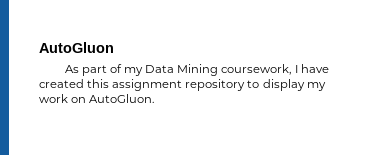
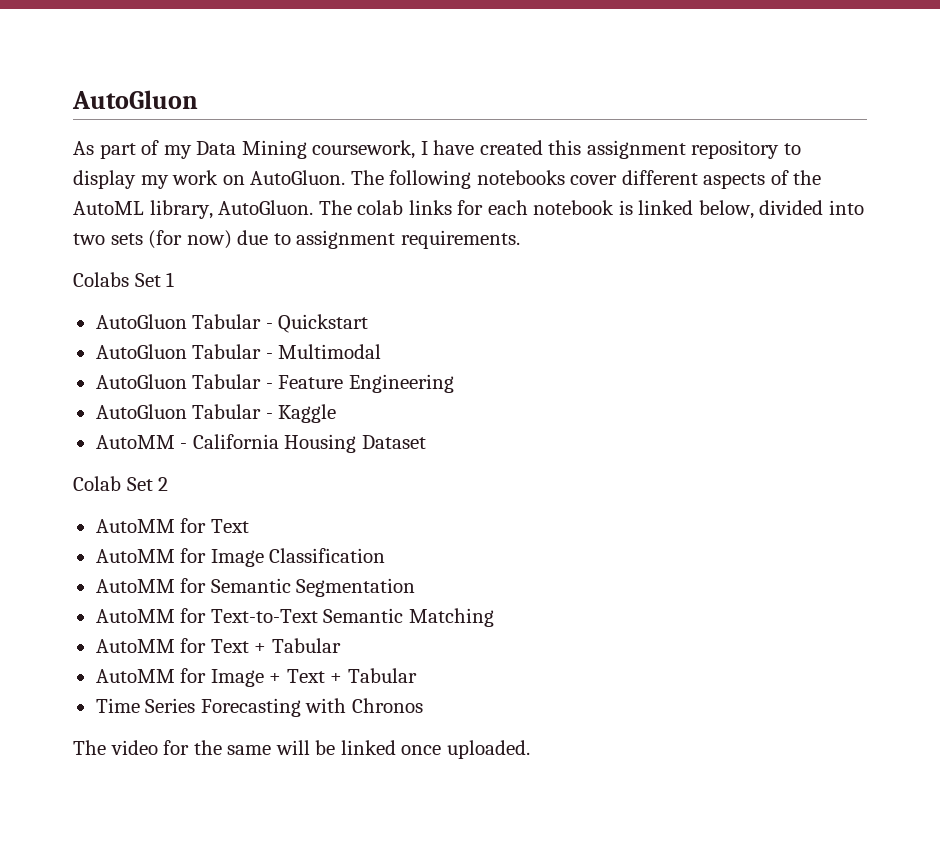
(155, 98) none -> [350,170,822,189] [73,200,864,219] [73,230,520,249] [73,272,175,287] [95,314,369,333] [95,344,382,359] [95,374,454,393] [95,404,337,423] [95,434,426,453] [73,476,169,491] [95,518,249,533] [95,548,386,567] [95,578,416,597] [95,608,494,627] [95,638,341,653] [95,668,417,687] [95,698,423,717] [73,740,530,759] The following notebooks cover different aspects of the AutoML library, AutoGluon. The colab links for each notebook is linked below, divided into two sets (for now) due to assignment requirements. // Colabs Set 1 // AutoGluon Tabular - Quickstart // AutoGluon Tabular - Multimodal // AutoGluon Tabular - Feature Engineering // AutoGluon Tabular - Kaggle // AutoMM - California Housing Dataset // Colab Set 2 // AutoMM for Text // AutoMM for Image Classification // AutoMM for Semantic Segmentation // AutoMM for Text-to-Text Semantic Matching // AutoMM for Text + Tabular // AutoMM for Image + Text + Tabular // Time Series Forecasting with Chronos // The video for the same will be linked once uploaded.

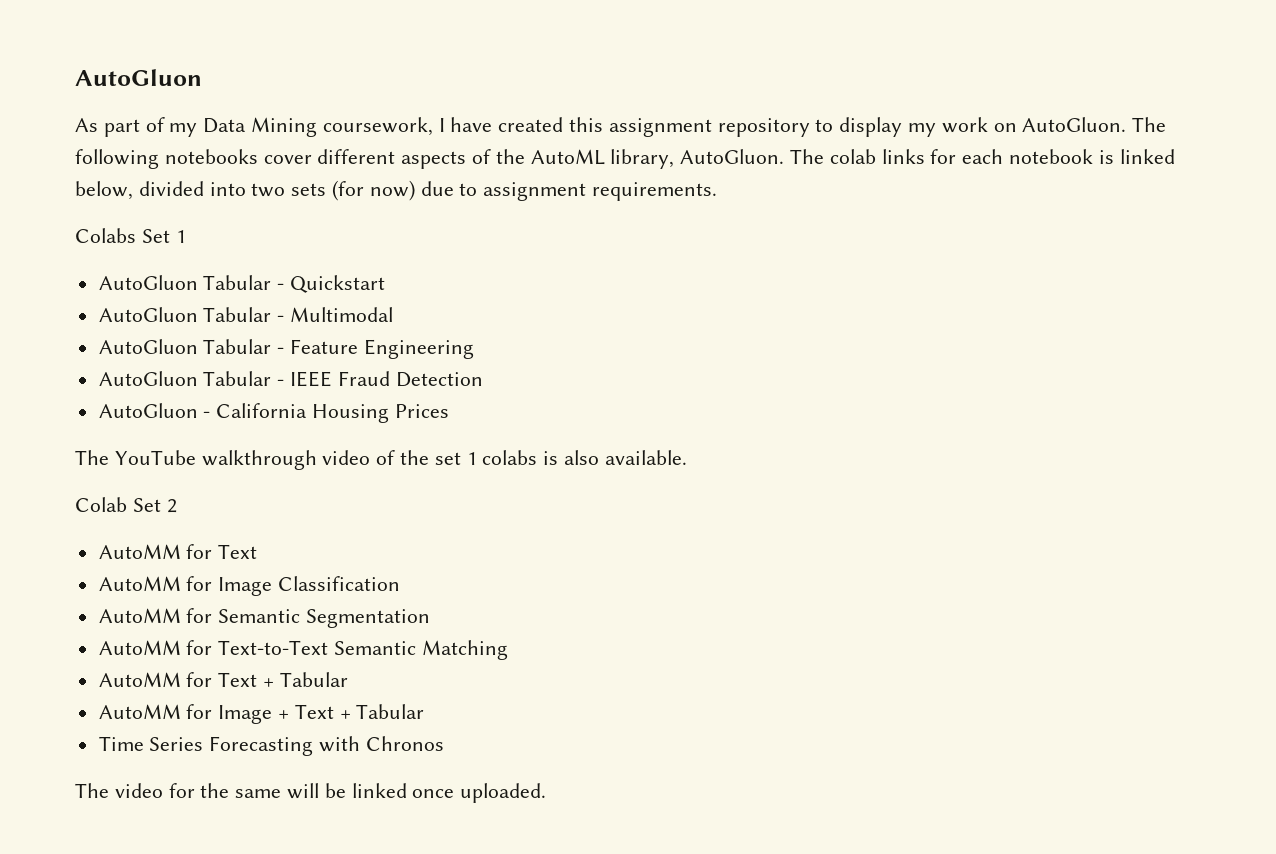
[278,404,337,423] [95,434,426,453] Kaggle // AutoMM - California Housing Dataset -> [290,371,483,387] [98,403,449,423] [75,450,687,470] IEEE Fraud Detection // AutoGluon - California Housing Prices // The YouTube walkthrough video of the set 1 colabs is also available.

